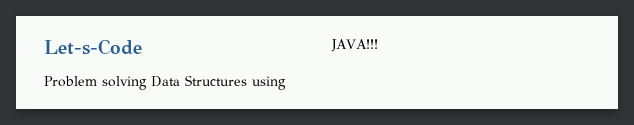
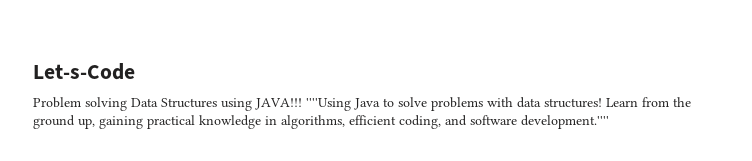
(378, 45) none -> [306,97,691,111] [33,115,609,129] ''''Using Java to solve problems with data structures! Learn from the ground up, gaining practical knowledge in algorithms, efficient coding, and software development.''''

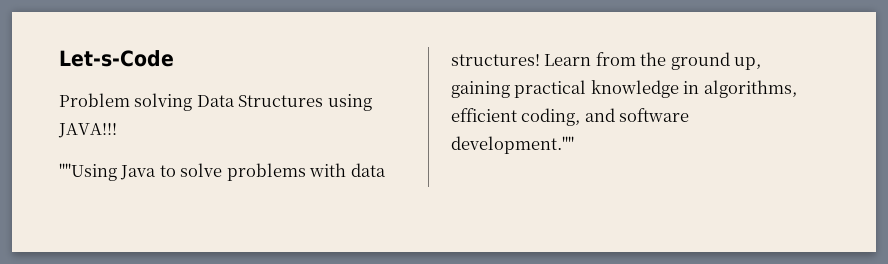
(302, 104) none -> (117, 130) //

